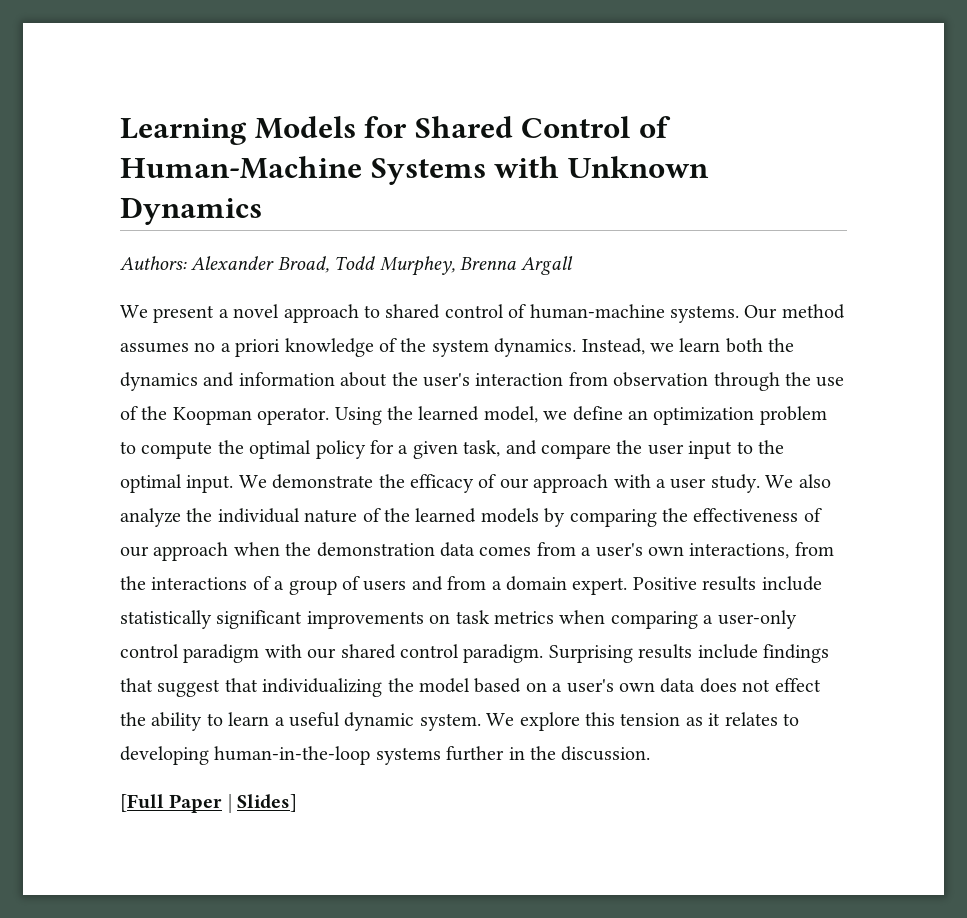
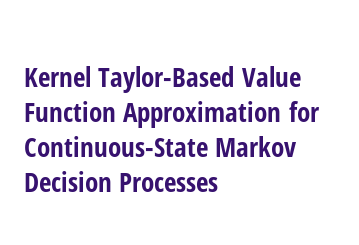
[120,116,671,145] [120,156,709,185] [120,197,262,225] [120,256,574,276] [120,304,845,323] [120,338,795,357] [120,372,845,391] [120,406,827,425] [120,440,784,459] [120,474,831,493] [120,508,822,527] [120,542,834,561] [120,576,822,595] [120,610,797,629] [120,644,829,663] [120,678,821,697] [120,712,799,731] [120,746,651,765] [120,794,298,813] Learning Models for Shared Control of Human-Machine Systems with Unknown Dynamics // Authors: Alexander Broad, Todd Murphey, Brenna Argall // We present a novel approach to shared control of human-machine systems. Our method assumes no a priori knowledge of the system dynamics. Instead, we learn both the dynamics and information about the user's interaction from observation through the use of the Koopman operator. Using the learned model, we define an optimization problem to compute the optimal policy for a given task, and compare the user input to the optimal input. We demonstrate the efficacy of our approach with a user study. We also analyze the individual nature of the learned models by comparing the effectiveness of our approach when the demonstration data comes from a user's own interactions, from the interactions of a group of users and from a domain expert. Positive results include statistically significant improvements on task metrics when comparing a user-only control paradigm with our shared control paradigm. Surprising results include findings that suggest that individualizing the model based on a user's own data does not effect the ability to learn a useful dynamic system. We explore this tension as it relates to developing human-in-the-loop systems further in the discussion. // [Full Paper | Slides] -> [24,66,301,93] [24,101,320,128] [24,136,298,157] [24,171,219,192] Kernel Taylor-Based Value Function Approximation for Continuous-State Markov Decision Processes

